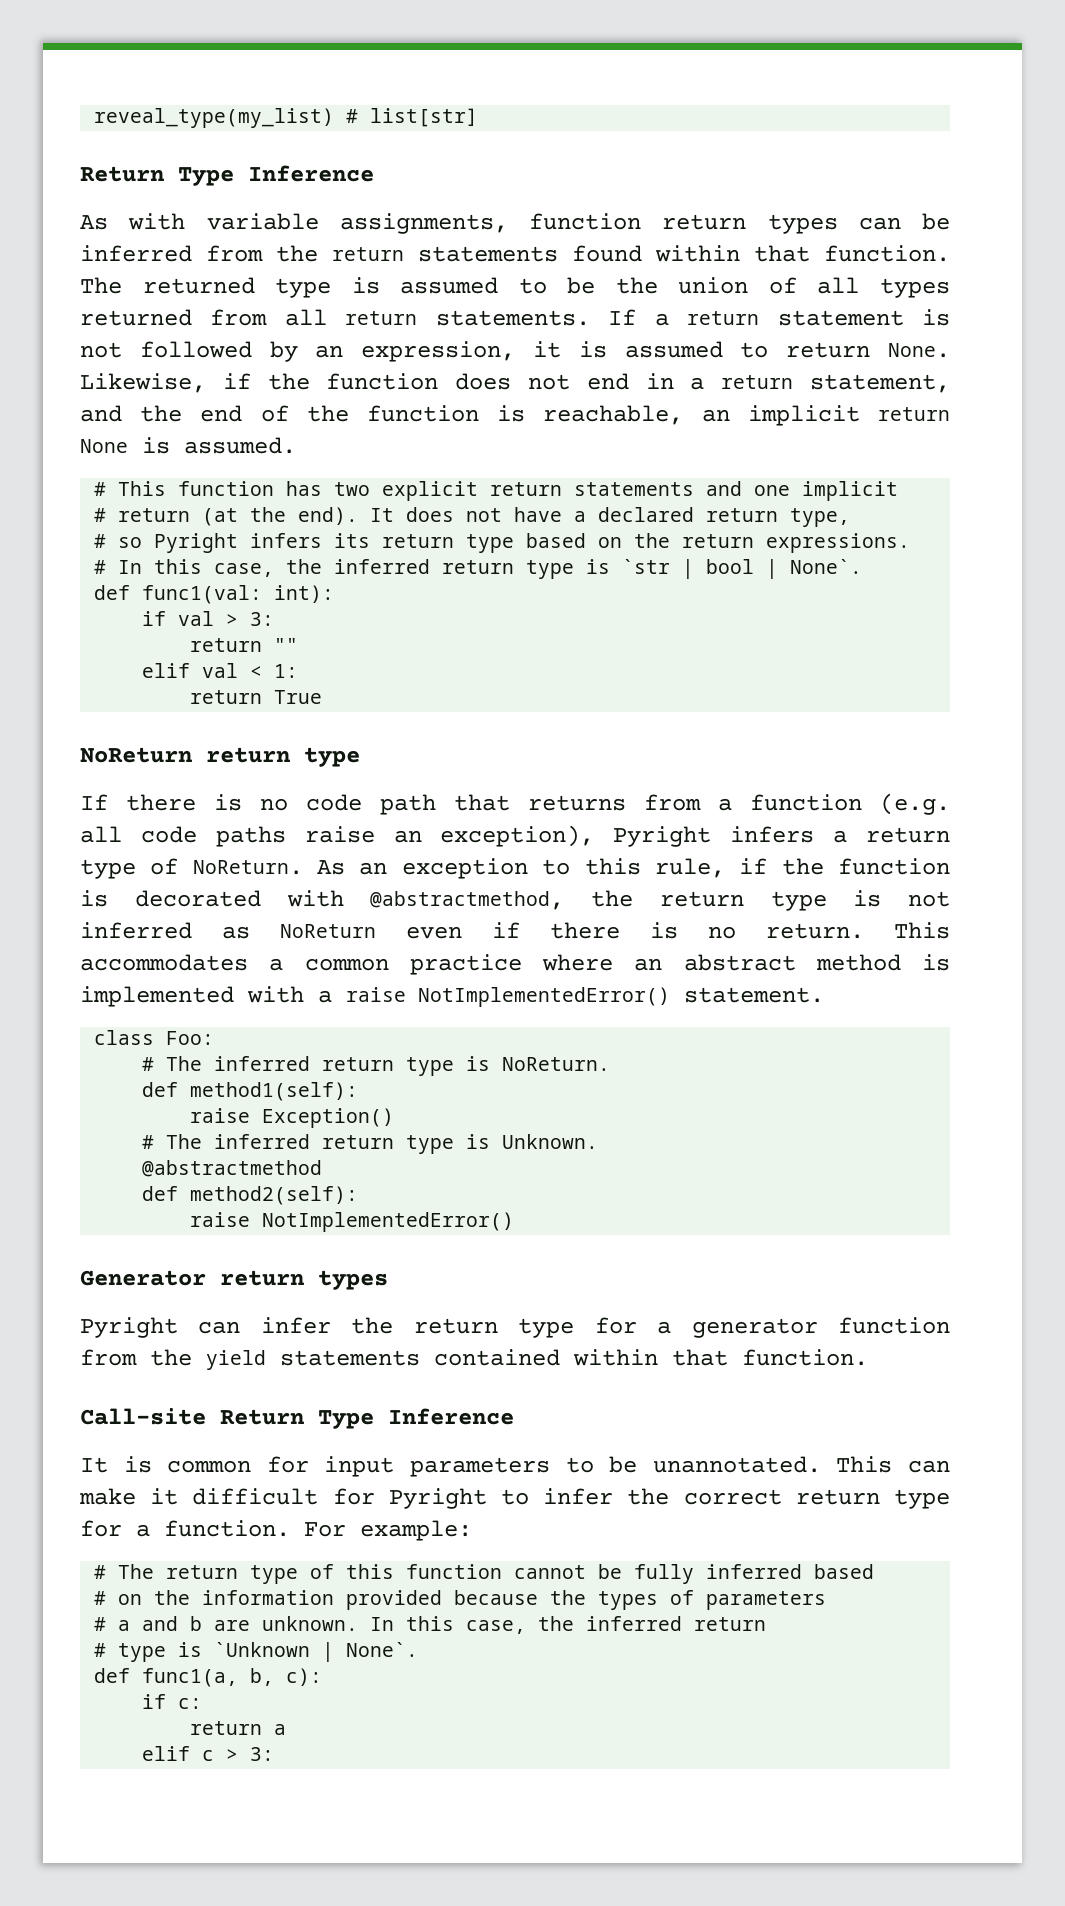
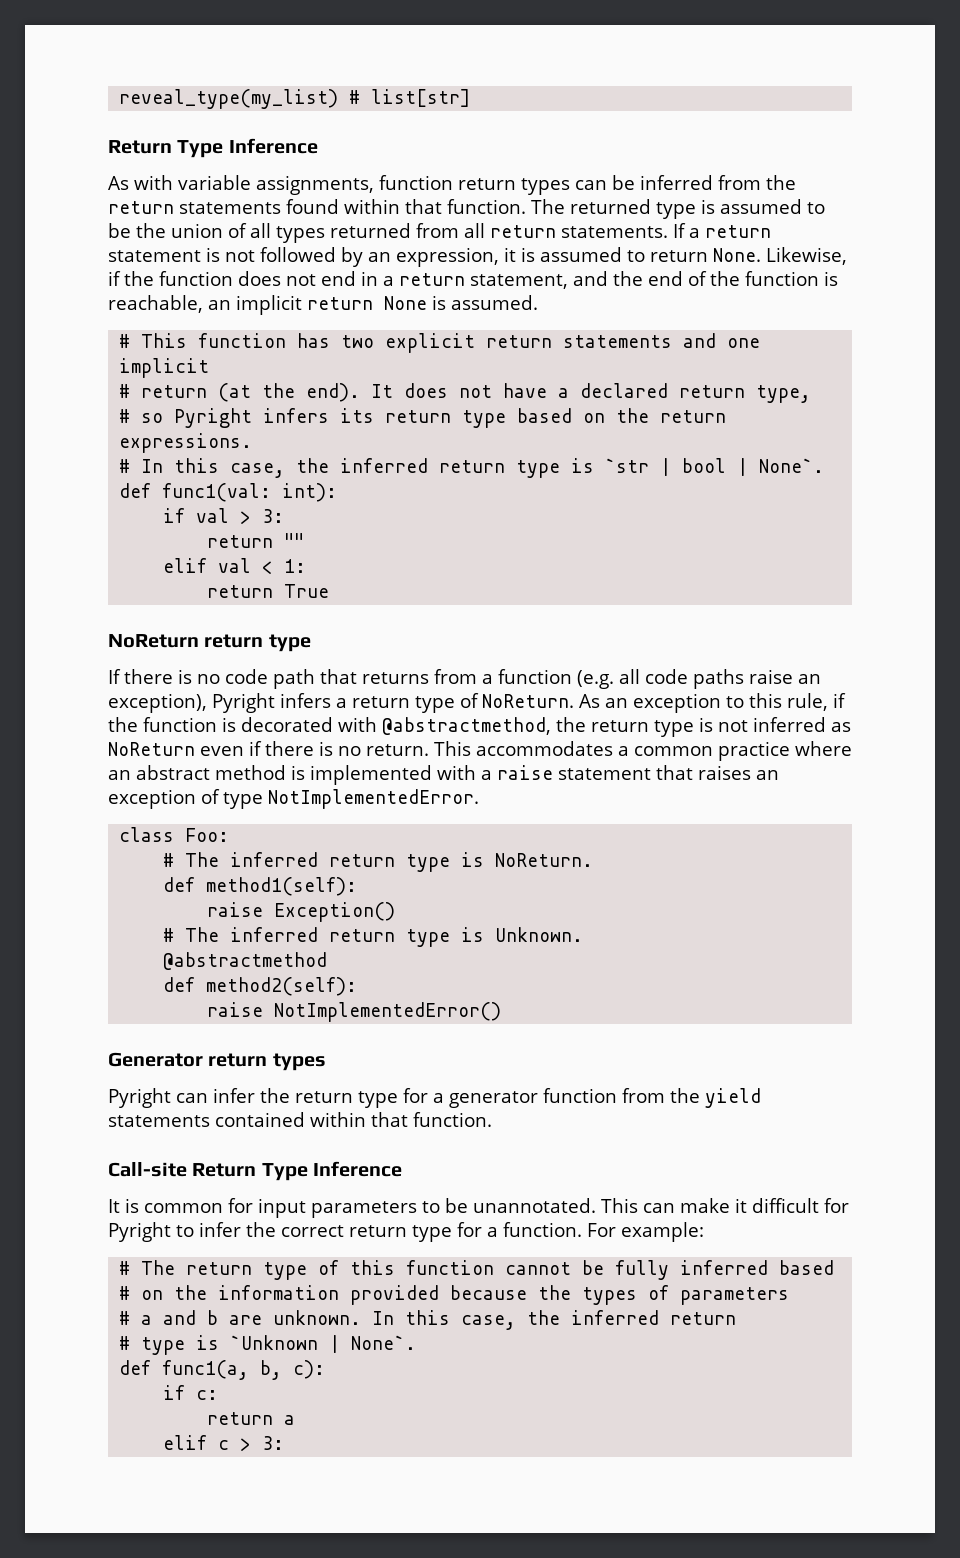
[418,987,824,1007] NotImplementedError() statement. -> [558,765,779,780] [108,789,479,809] statement that raises an exception of type NotImplementedError.

